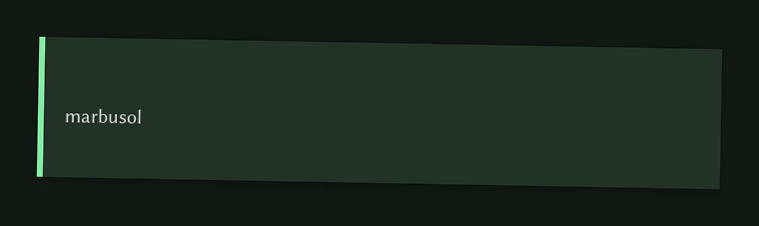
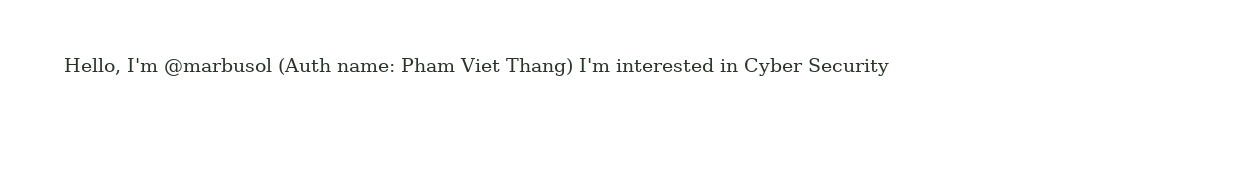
[64,108,143,124] marbusol -> [64,58,889,76] Hello, I'm @marbusol (Auth name: Pham Viet Thang) I'm interested in Cyber Security

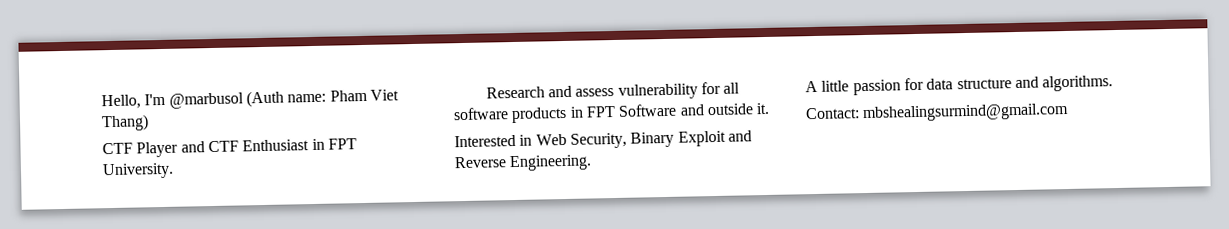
[579,58,889,76] I'm interested in Cyber Security -> [102,138,357,158] [102,162,174,180] [485,81,741,100] [453,102,771,124] [454,130,752,149] [454,154,593,172] [805,75,1114,96] [805,102,1070,123] // CTF Player and CTF Enthusiast in FPT University. // Research and assess vulnerability for all software products in FPT Software and outside it. // Interested in Web Security, Binary Exploit and Reverse Engineering. // A little passion for data structure and algorithms. // Contact: mbshealingsurmind@gmail.com

